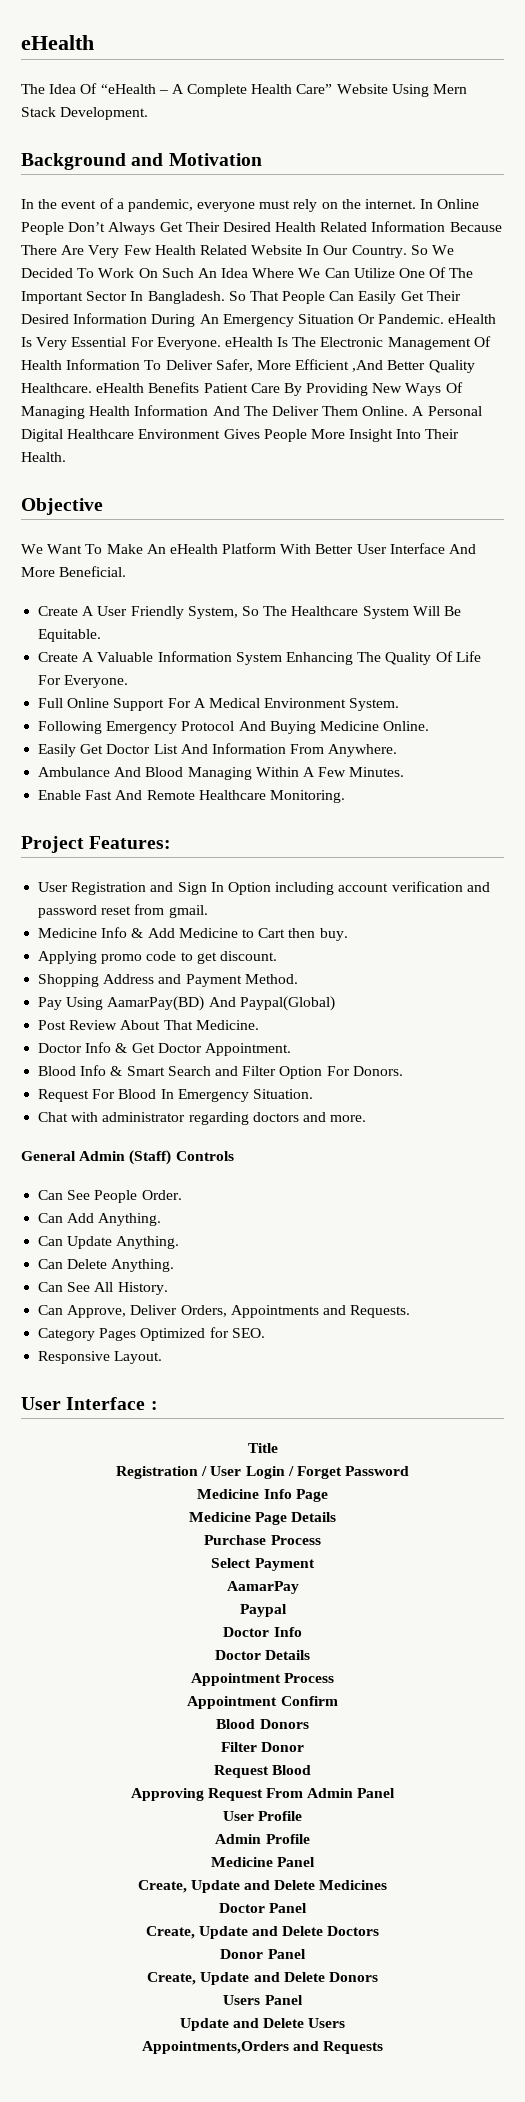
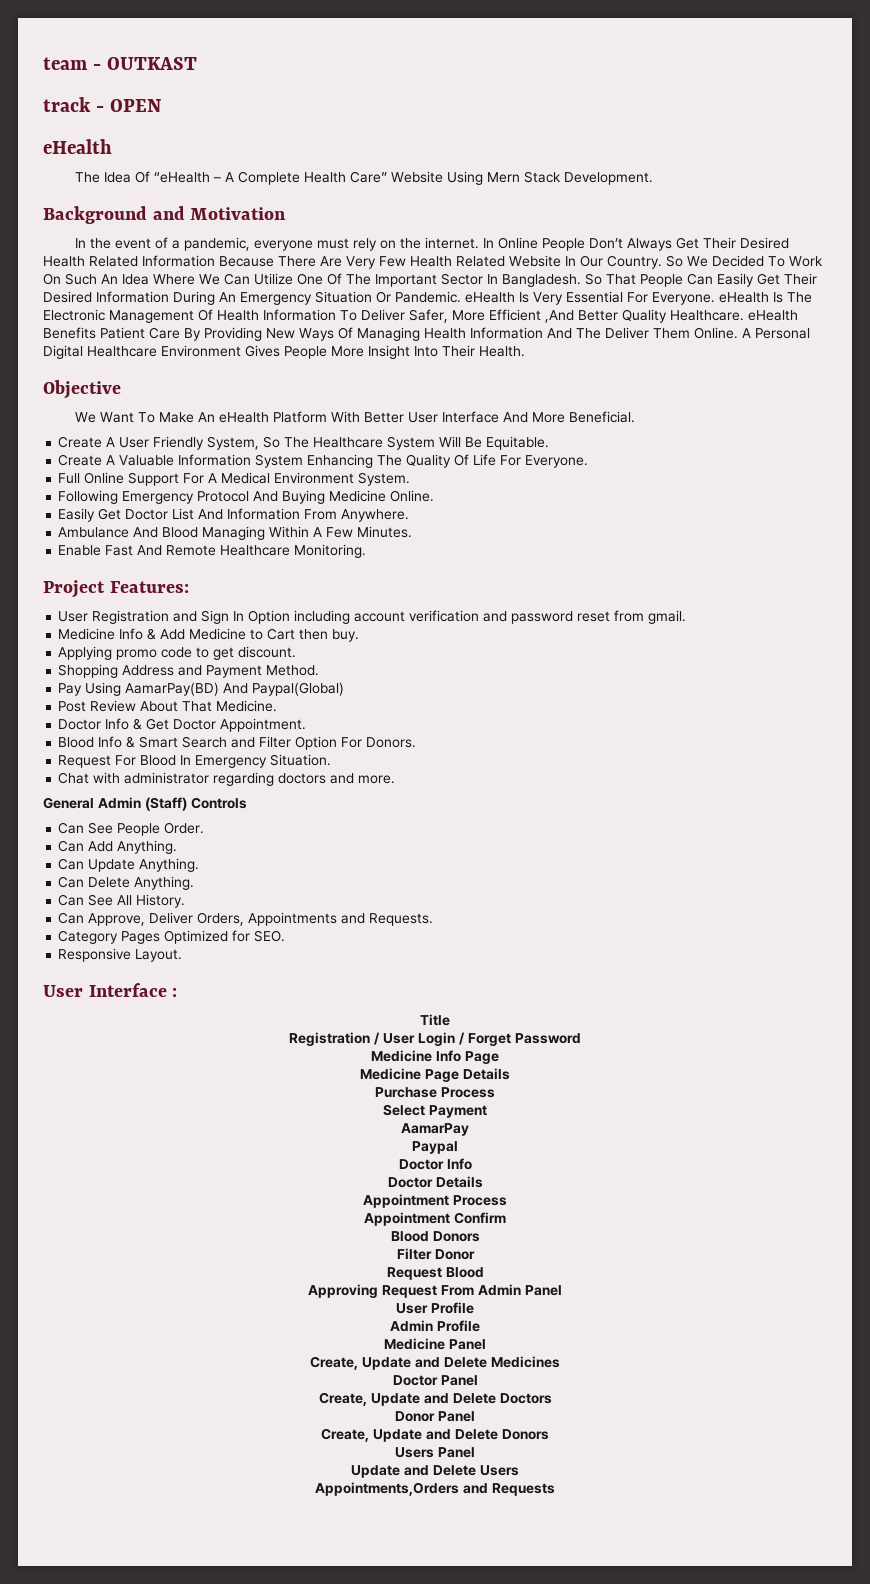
(21, 42) none -> [43,57,197,70] [43,97,161,112] team - OUTKAST // track - OPEN //

